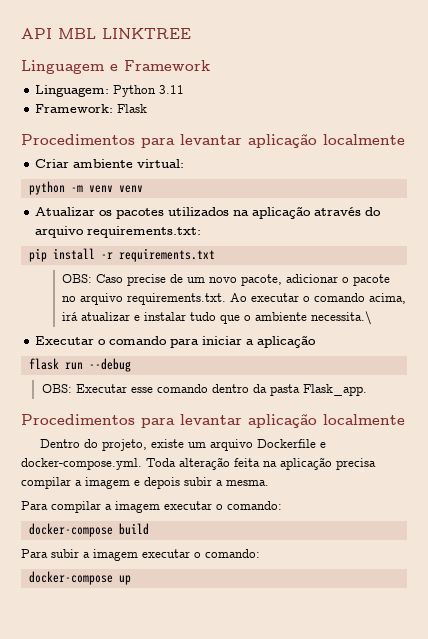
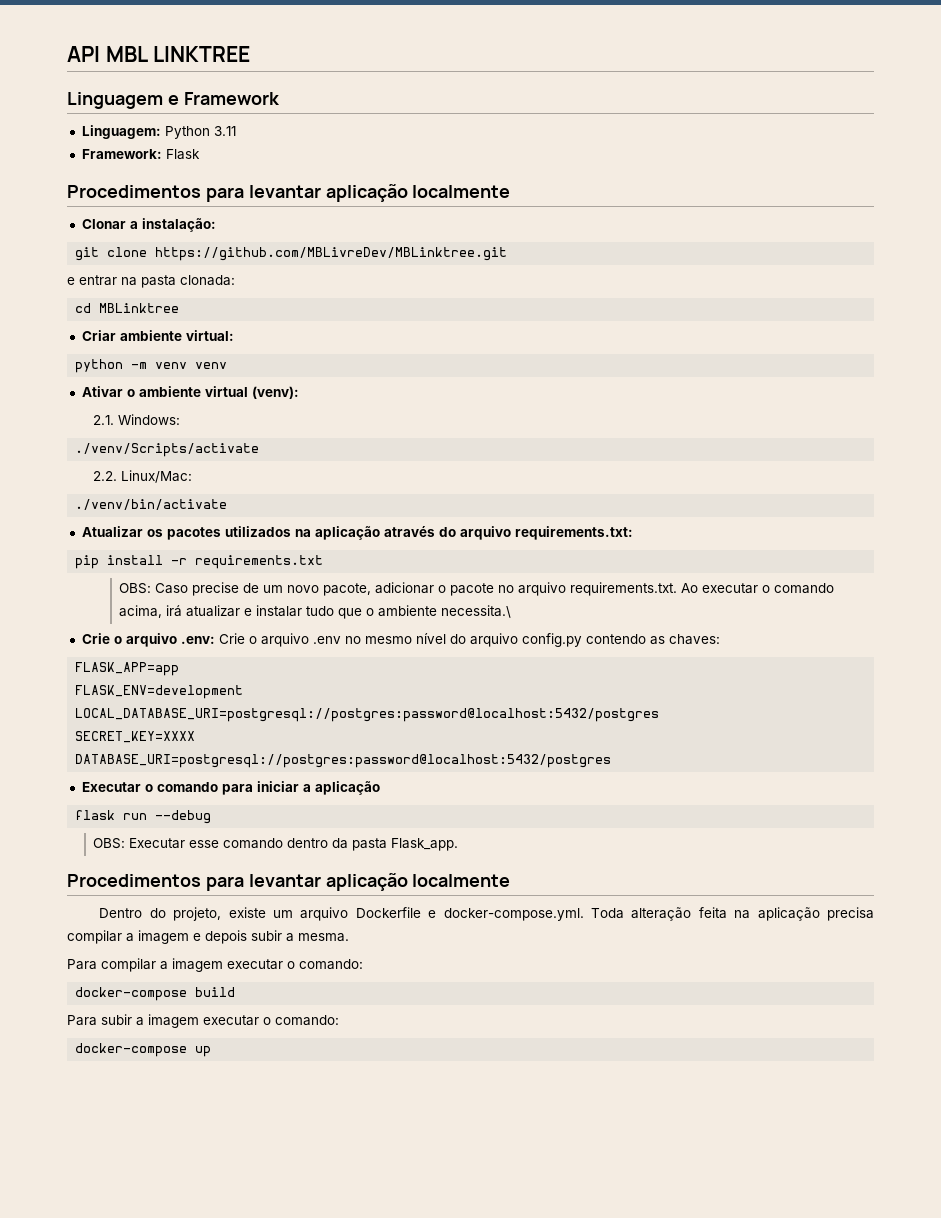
(405, 139) none -> [81,218,216,232] [75,247,508,261] [67,275,235,288] [75,303,180,313] // Clonar a instalação: // git clone https://github.com/MBLivreDev/MBLinktree.git // e entrar na pasta clonada: // cd MBLinktree
(143, 189) none -> [81,386,299,399] [93,414,181,425] [75,443,260,457] [93,470,193,483] [75,499,228,510] // Ativar o ambiente virtual (venv): // 2.1. Windows: // ./venv/Scripts/activate // 2.2. Linux/Mac: // ./venv/bin/activate
(373, 318) none -> [81,633,720,647] [75,662,180,676] [75,685,244,699] [75,708,660,722] [75,731,196,743] [75,754,612,768] // Crie o arquivo .env: Crie o arquivo .env no mesmo nível do arquivo config.py contendo as chaves: // FLASK_APP=app // FLASK_ENV=development // LOCAL_DATABASE_URI=postgresql://postgres:password@localhost:5432/postgres // SECRET_KEY=XXXX // DATABASE_URI=postgresql://postgres:password@localhost:5432/postgres

